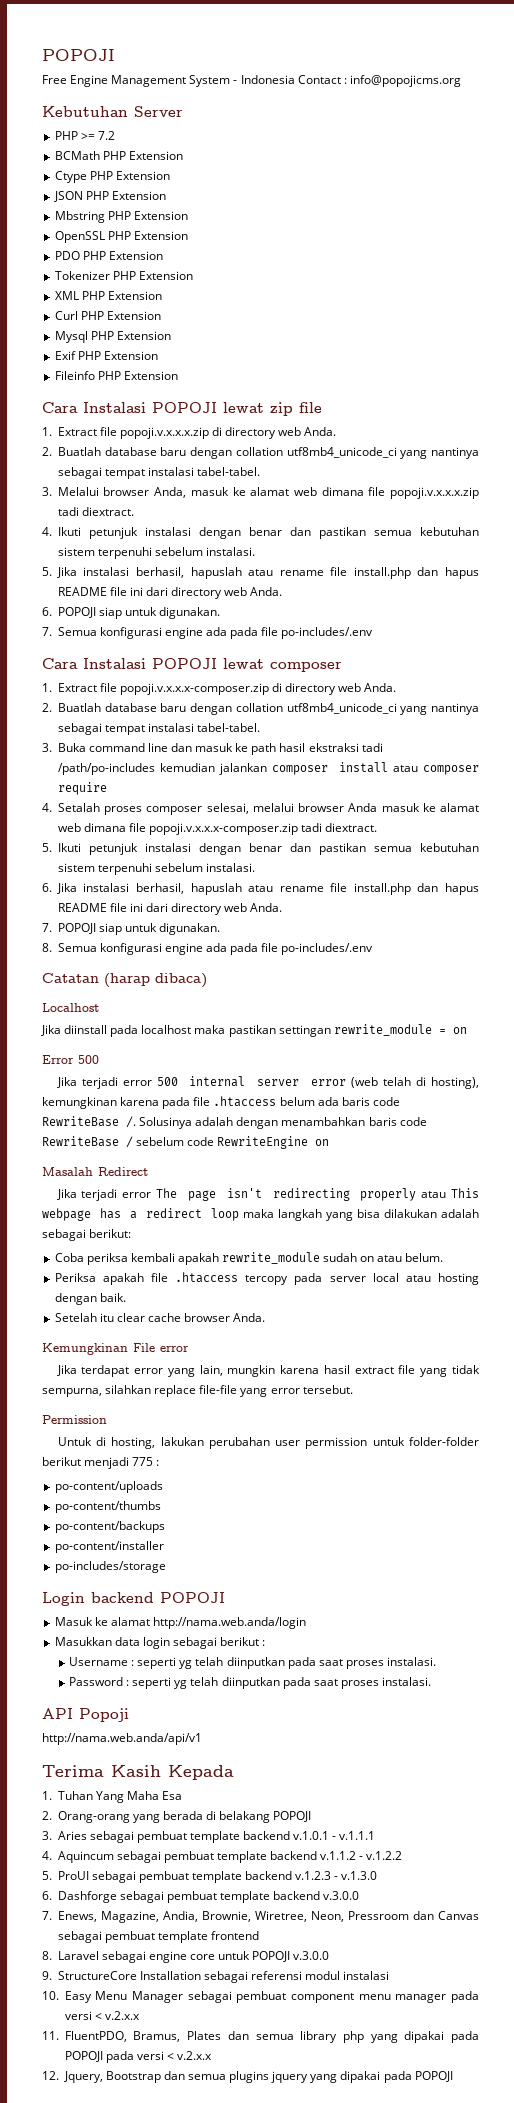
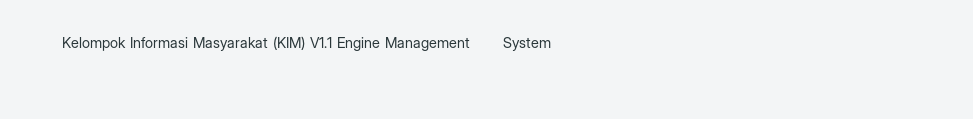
[42,49,115,61] [42,75,461,87] [42,106,183,117] [54,131,115,140] [54,151,183,160] [54,171,170,183] [53,191,166,202] [54,211,188,223] [54,231,188,243] [54,251,163,260] [54,271,193,280] [54,291,162,300] [54,311,161,320] [54,331,171,343] [54,351,158,360] [54,371,178,380] [42,402,322,416] [42,427,337,439] [42,447,479,459] [57,467,261,479] [42,487,479,499] [57,507,134,516] [42,527,479,539] [57,547,256,559] [42,567,479,579] [57,587,283,599] [42,607,221,619] [42,627,374,639] [42,658,342,672] [42,683,397,695] [42,703,479,715] [57,723,261,735] [42,743,383,755] [57,762,479,775] [57,782,107,795] [42,803,479,815] [57,823,378,835] [42,843,479,855] [57,863,256,875] [42,883,479,895] [57,903,283,915] [42,923,221,935] [42,943,374,955] [42,973,207,988] [42,1003,99,1012] [41,1024,467,1037] [42,1055,99,1064] [56,1076,479,1089] [42,1096,400,1109] [42,1116,427,1129] [42,1136,330,1149] [42,1167,148,1176] [56,1188,479,1201] [42,1208,479,1221] [42,1229,132,1241] [54,1252,444,1265] [54,1272,479,1285] [54,1293,126,1305] [54,1313,266,1322] [42,1343,189,1355] [56,1365,481,1377] [42,1385,353,1397] [42,1415,107,1424] [57,1437,479,1449] [42,1457,160,1469] [54,1481,163,1493] [54,1501,161,1513] [54,1521,165,1533] [54,1541,164,1553] [54,1561,166,1573] [42,1592,225,1606] [54,1617,306,1629] [54,1637,266,1649] [69,1657,436,1669] [69,1677,431,1689] [42,1708,129,1722] [42,1733,202,1745] [42,1765,234,1780] [42,1791,183,1803] [42,1811,312,1823] [42,1831,376,1843] [42,1851,403,1863] [42,1871,378,1883] [42,1891,360,1903] [42,1911,479,1923] [57,1931,260,1943] [42,1951,330,1963] [42,1971,390,1983] [42,1991,479,2003] [64,2011,140,2020] [42,2031,479,2043] [64,2051,213,2063] [42,2071,453,2083] POPOJI // Free Engine Management System - Indonesia Contact : info@popojicms.org // Kebutuhan Server // PHP >= 7.2 // BCMath PHP Extension // Ctype PHP Extension // JSON PHP Extension // Mbstring PHP Extension // OpenSSL PHP Extension // PDO PHP Extension // Tokenizer PHP Extension // XML PHP Extension // Curl PHP Extension // Mysql PHP Extension // Exif PHP Extension // Fileinfo PHP Extension // Cara Instalasi POPOJI lewat zip file // 1. Extract file popoji.v.x.x.x.zip di directory web Anda. // 2. Buatlah database baru dengan collation utf8mb4_unicode_ci yang nantinya sebagai tempat instalasi tabel-tabel. // 3. Melalui browser Anda, masuk ke alamat web dimana file popoji.v.x.x.x.zip tadi diextract. // 4. Ikuti petunjuk instalasi dengan benar dan pastikan semua kebutuhan sistem terpenuhi sebelum instalasi. // 5. Jika instalasi berhasil, hapuslah atau rename file install.php dan hapus README file ini dari directory web Anda. // 6. POPOJI siap untuk digunakan. // 7. Semua konfigurasi engine ada pada file po-includes/.env // Cara Instalasi POPOJI lewat composer // 1. Extract file popoji.v.x.x.x-composer.zip di directory web Anda. // 2. Buatlah database baru dengan collation utf8mb4_unicode_ci yang nantinya sebagai tempat instalasi tabel-tabel. // 3. Buka command line dan masuk ke path hasil ekstraksi tadi /path/po-includes kemudian jalankan composer install atau composer require // 4. Setalah proses composer selesai, melalui browser Anda masuk ke alamat web dimana file popoji.v.x.x.x-composer.zip tadi diextract. // 5. Ikuti petunjuk instalasi dengan benar dan pastikan semua kebutuhan sistem terpenuhi sebelum instalasi. // 6. Jika instalasi berhasil, hapuslah atau rename file install.php dan hapus README file ini dari directory web Anda. // 7. POPOJI siap untuk digunakan. // 8. Semua konfigurasi engine ada pada file po-includes/.env // Catatan (harap dibaca) // Localhost // Jika diinstall pada localhost maka pastikan settingan rewrite_module = on // Error 500 // Jika terjadi error 500 internal server error (web telah di hosting), kemungkinan karena pada file .htaccess belum ada baris code RewriteBase /. Solusinya adalah dengan menambahkan baris code RewriteBase / sebelum code RewriteEngine on // Masalah Redirect // Jika terjadi error The page isn't redirecting properly atau This webpage has a redirect loop maka langkah yang bisa dilakukan adalah sebagai berikut: // Coba periksa kembali apakah rewrite_module sudah on atau belum. // Periksa apakah file .htaccess tercopy pada server local atau hosting dengan baik. // Setelah itu clear cache browser Anda. // Kemungkinan File error // Jika terdapat error yang lain, mungkin karena hasil extract file yang tidak sempurna, silahkan replace file-file yang error tersebut. // Permission // Untuk di hosting, lakukan perubahan user permission untuk folder-folder berikut menjadi 775 : // po-content/uploads // po-content/thumbs // po-content/backups // po-content/installer // po-includes/storage // Login backend POPOJI // Masuk ke alamat http://nama.web.anda/login // Masukkan data login sebagai berikut : // Username : seperti yg telah diinputkan pada saat proses instalasi. // Password : seperti yg telah diinputkan pada saat proses instalasi. // API Popoji // http://nama.web.anda/api/v1 // Terima Kasih Kepada // 1. Tuhan Yang Maha Esa // 2. Orang-orang yang berada di belakang POPOJI // 3. Aries sebagai pembuat template backend v.1.0.1 - v.1.1.1 // 4. Aquincum sebagai pembuat template backend v.1.1.2 - v.1.2.2 // 5. ProUI sebagai pembuat template backend v.1.2.3 - v.1.3.0 // 6. Dashforge sebagai pembuat template backend v.3.0.0 // 7. Enews, Magazine, Andia, Brownie, Wiretree, Neon, Pressroom dan Canvas sebagai pembuat template frontend // 8. Laravel sebagai engine core untuk POPOJI v.3.0.0 // 9. StructureCore Installation sebagai referensi modul instalasi // 10. Easy Menu Manager sebagai pembuat component menu manager pada versi < v.2.x.x // 11. FluentPDO, Bramus, Plates dan semua library php yang dipakai pada POPOJI pada versi < v.2.x.x // 12. Jquery, Bootstrap dan semua plugins jquery yang dipakai pada POPOJI -> [62,36,551,51] Kelompok Informasi Masyarakat (KIM) V1.1 Engine Management System

